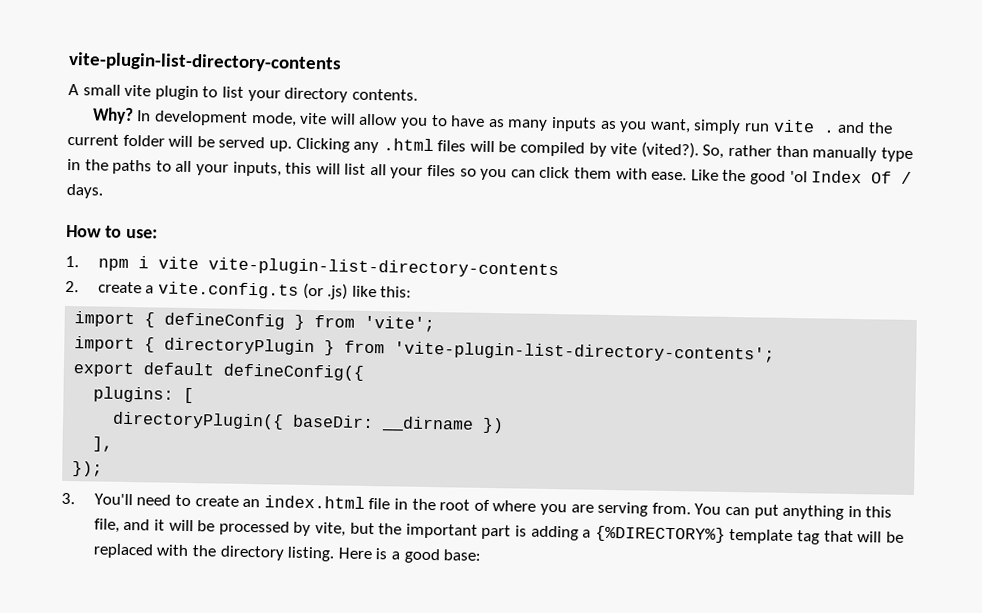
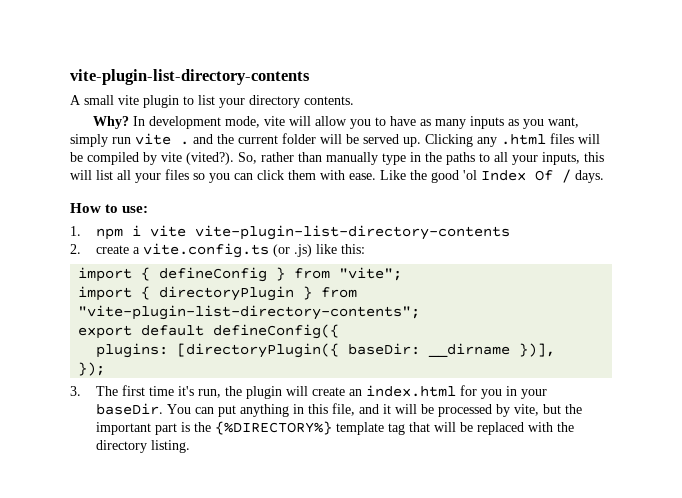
[364,315,436,333] 'vite'; -> [339,267,403,281] "vite";
[394,341,776,363] 'vite-plugin-list-directory-contents'; -> [78,305,421,320] "vite-plugin-list-directory-contents";
[183,387,195,404] [112,411,505,434] [92,436,114,452] [72,461,104,477] [61,492,691,517] [ // directoryPlugin({ baseDir: __dirname }) // ], // }); // 3. You'll need to create an index.html file in the root of where you are serving from. -> [177,343,556,358] [78,362,106,376] [70,385,547,399] [95,403,163,415] [directoryPlugin({ baseDir: __dirname })], // }); // 3. The first time it's run, the plugin will create an index.html for you in your baseDir.
[530,525,592,541] adding a -> [193,422,211,432] the
[337,547,482,564] Here is a good base: -> (190, 446) none

